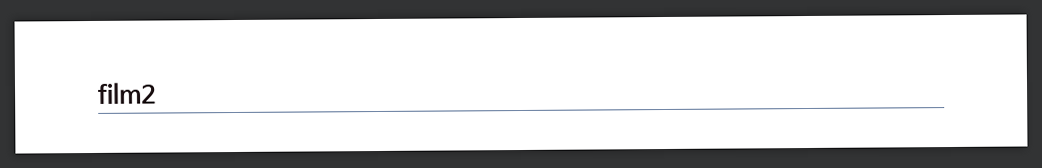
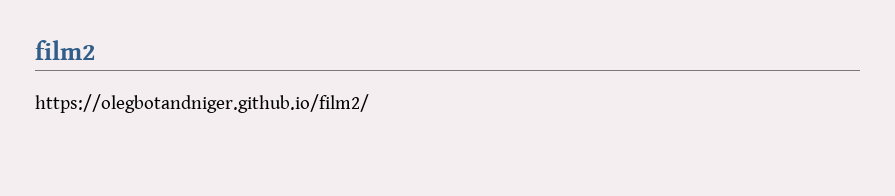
(157, 93) none -> [35,94,369,113] // https://olegbotandniger.github.io/film2/

